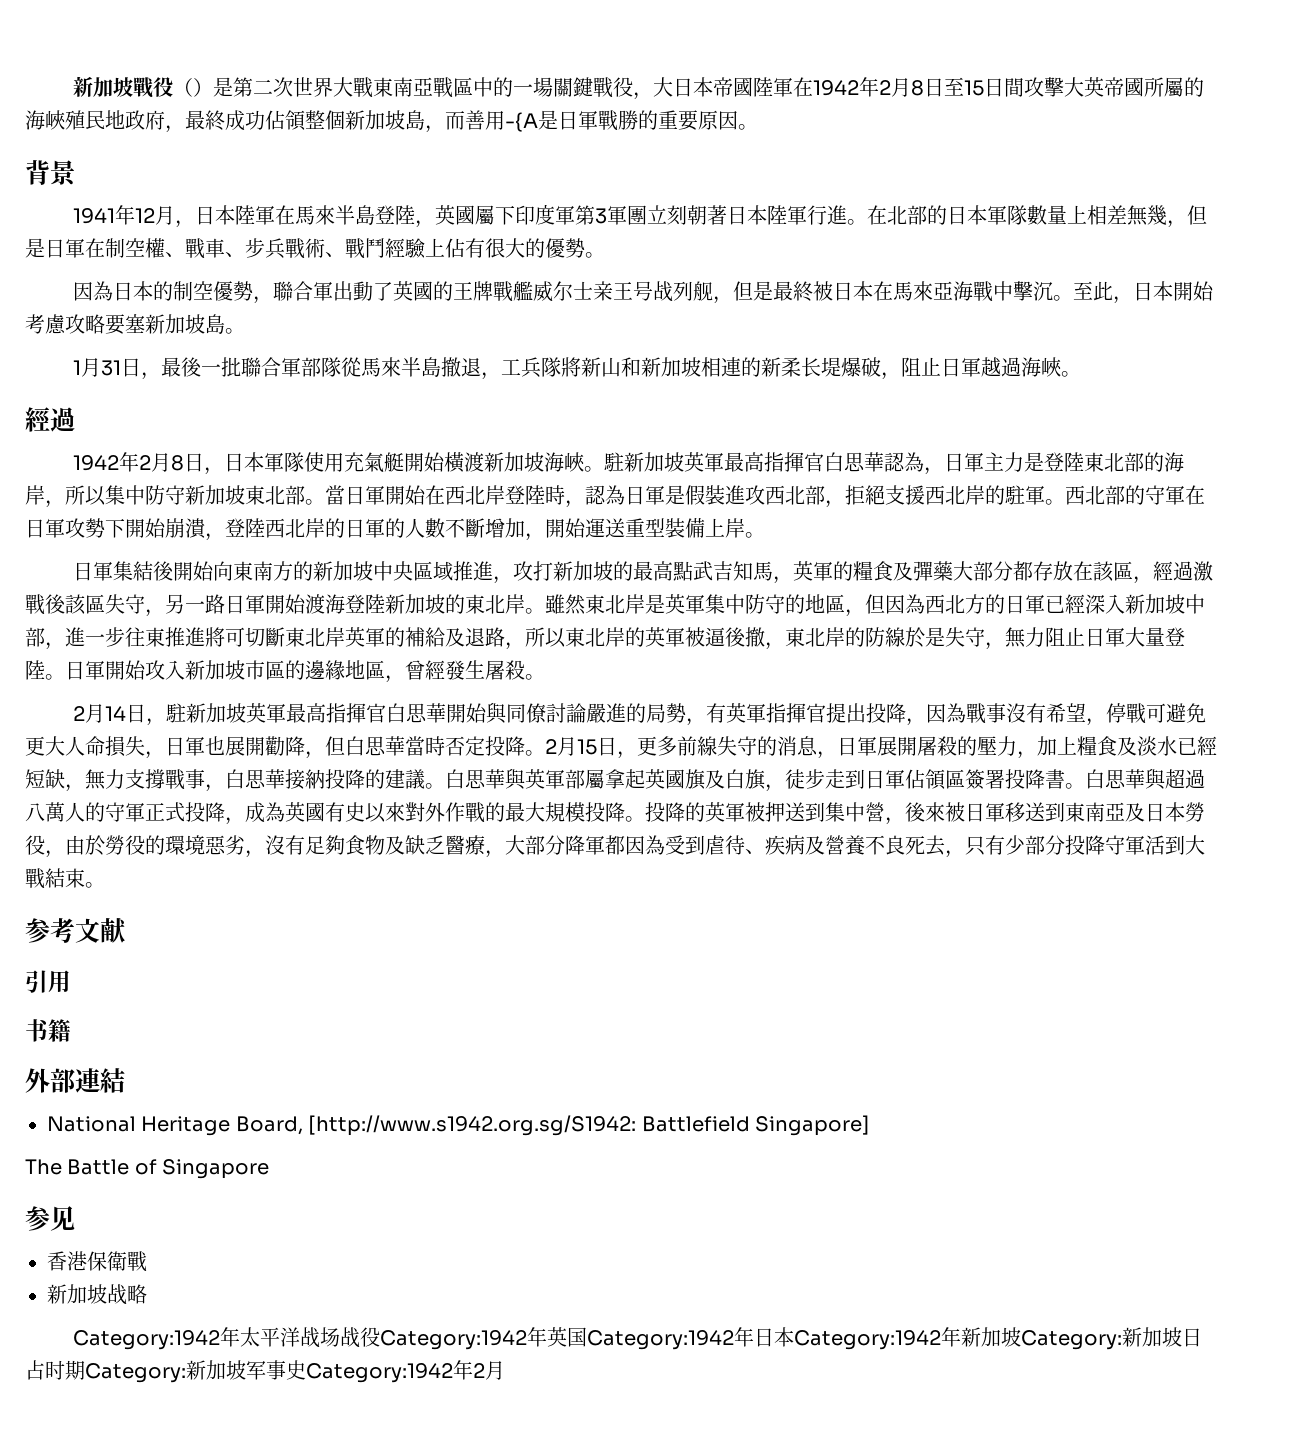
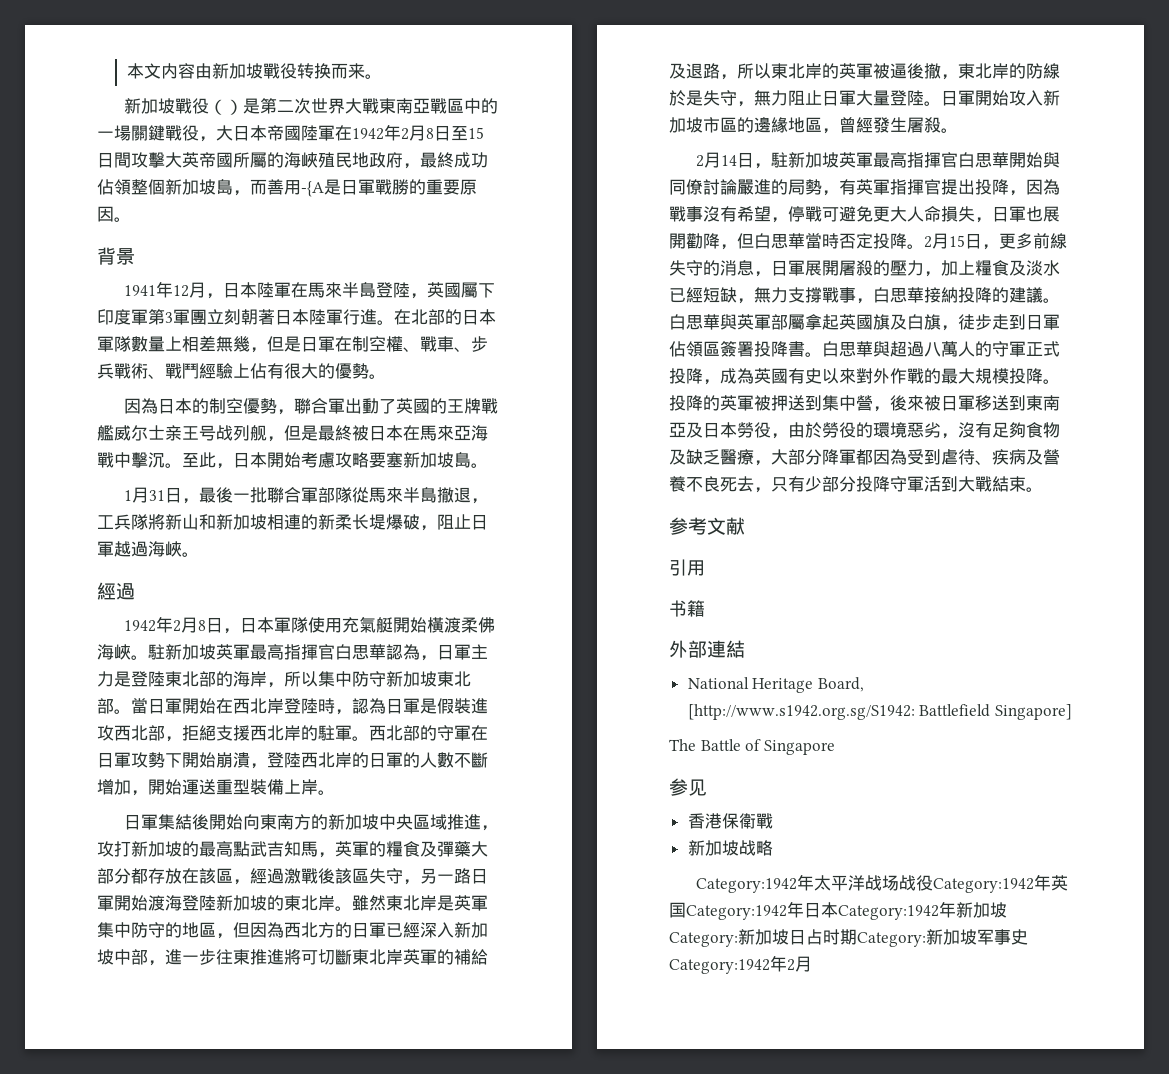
(72, 86) none -> [126,63,382,79] 本文内容由新加坡戰役转换而来。 //
[483,452,544,472] 新加坡 -> [461,617,496,633] 柔佛

